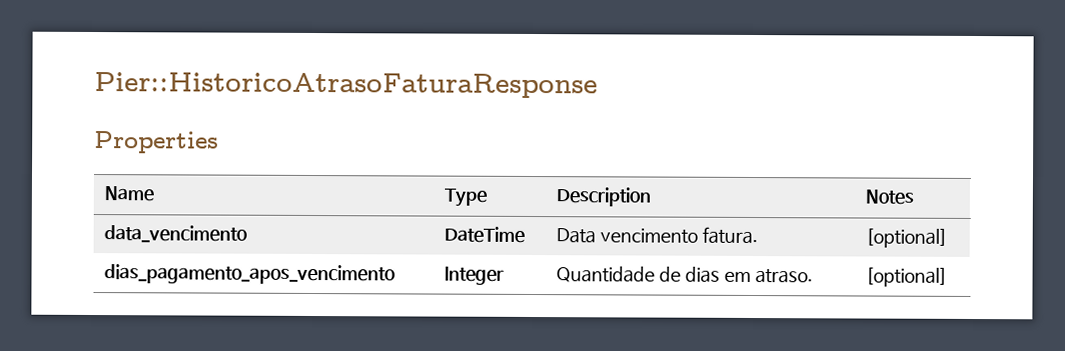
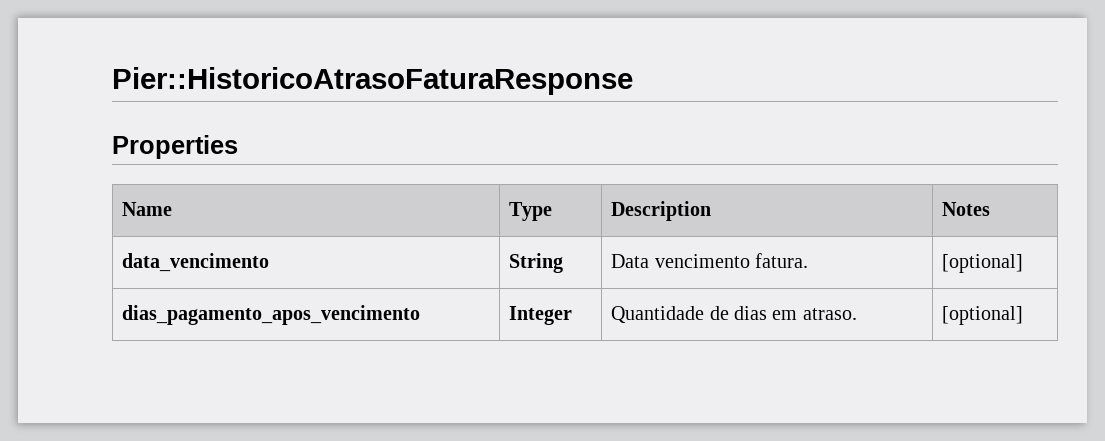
[444,226,526,243] DateTime -> [509,253,564,273] String

